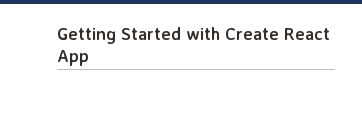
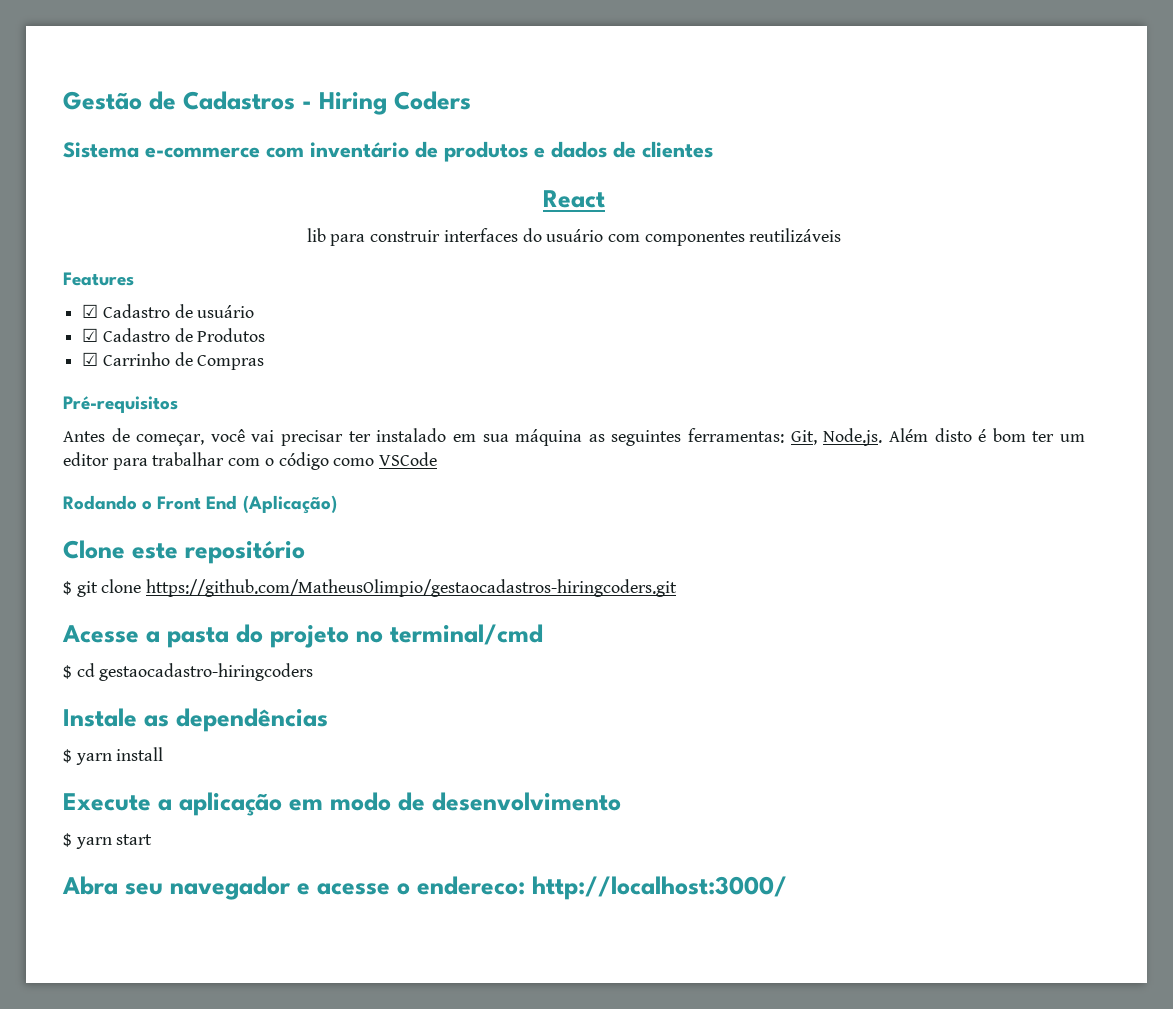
[57,27,330,44] [57,50,89,66] Getting Started with Create React App -> [63,91,471,115] [63,141,713,162] [543,190,605,208] [306,228,842,246] [63,272,134,286] [82,304,255,318] [82,328,266,342] [82,352,265,370] [63,396,178,413] [63,428,1085,446] [63,452,438,470] [63,495,337,514] [63,540,305,564] [63,579,678,597] [62,624,543,648] [63,663,314,681] [63,708,328,732] [63,747,164,765] [63,792,621,816] [63,833,153,849] [62,876,787,900] Gestão de Cadastros - Hiring Coders // Sistema e-commerce com inventário de produtos e dados de clientes // React // lib para construir interfaces do usuário com componentes reutilizáveis // Features // ☑ Cadastro de usuário // ☑ Cadastro de Produtos // ☑ Carrinho de Compras // Pré-requisitos // Antes de começar, você vai precisar ter instalado em sua máquina as seguintes ferramentas: Git, Node.js. Além disto é bom ter um editor para trabalhar com o código como VSCode // Rodando o Front End (Aplicação) // Clone este repositório // $ git clone https://github.com/MatheusOlimpio/gestaocadastros-hiringcoders.git // Acesse a pasta do projeto no terminal/cmd // $ cd gestaocadastro-hiringcoders // Instale as dependências // $ yarn install // Execute a aplicação em modo de desenvolvimento // $ yarn start // Abra seu navegador e acesse o endereco: http://localhost:3000/

